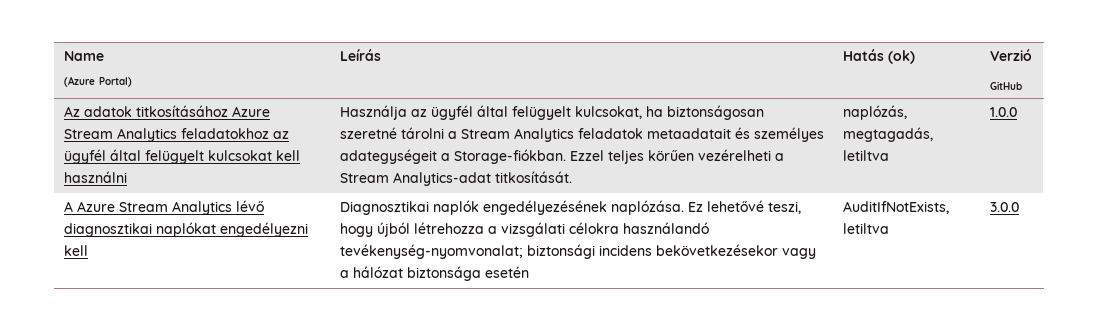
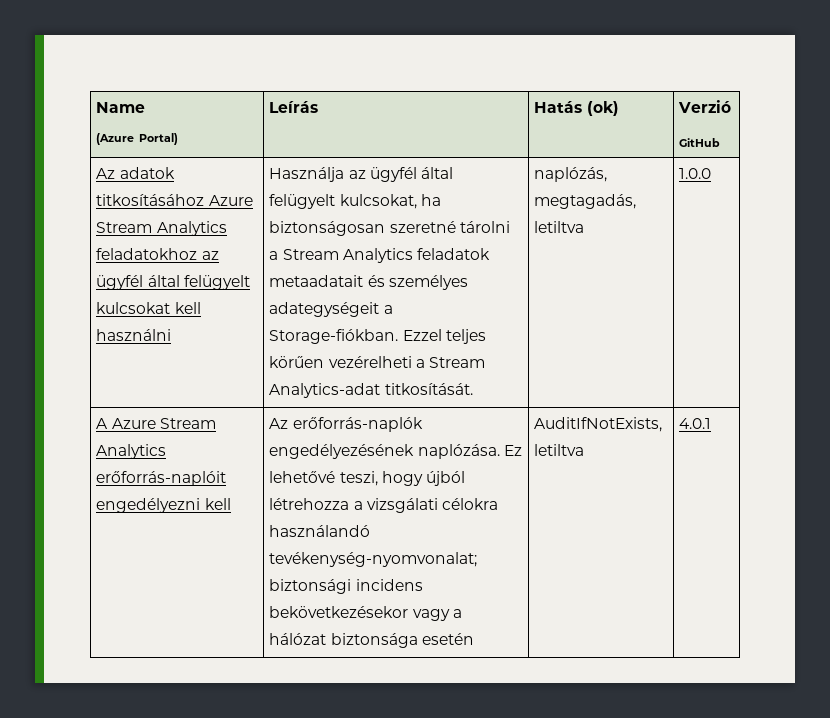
[235,200,264,212] [63,222,216,237] lévő diagnosztikai naplókat -> [96,471,227,486] erőforrás-naplóit
[339,200,479,215] Diagnosztikai naplók -> [269,417,423,432] Az erőforrás-naplók
[989,202,1019,212] 3.0.0 -> [679,418,712,429] 4.0.1

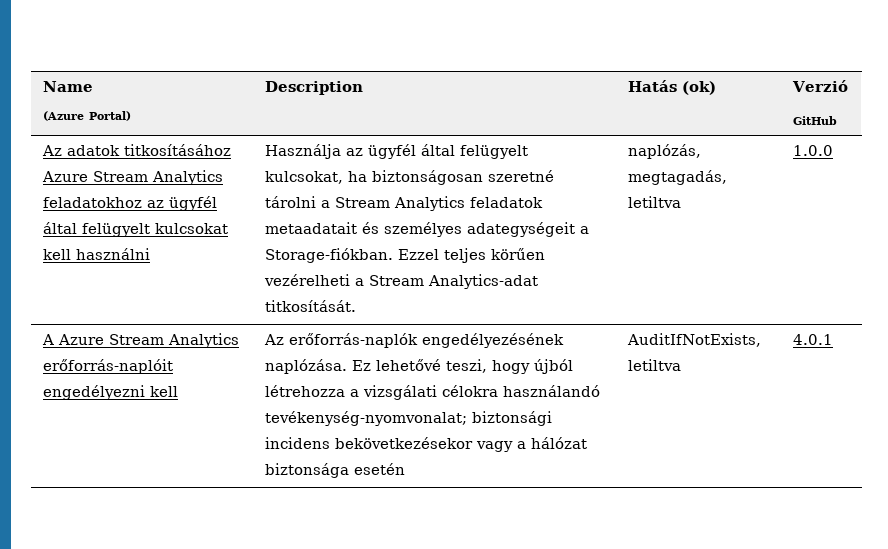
[269,101,319,113] Leírás -> [264,81,363,95] Description

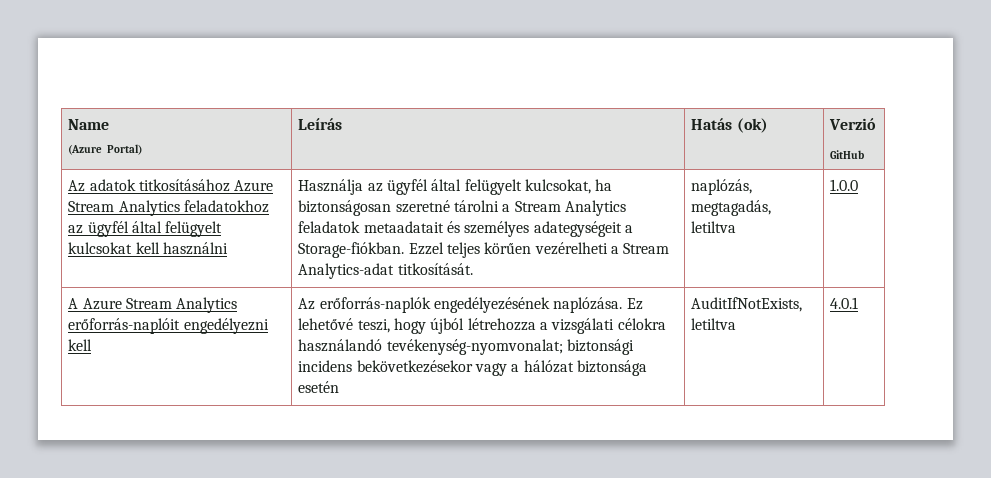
[264,81,363,95] Description -> [298,118,343,130] Leírás

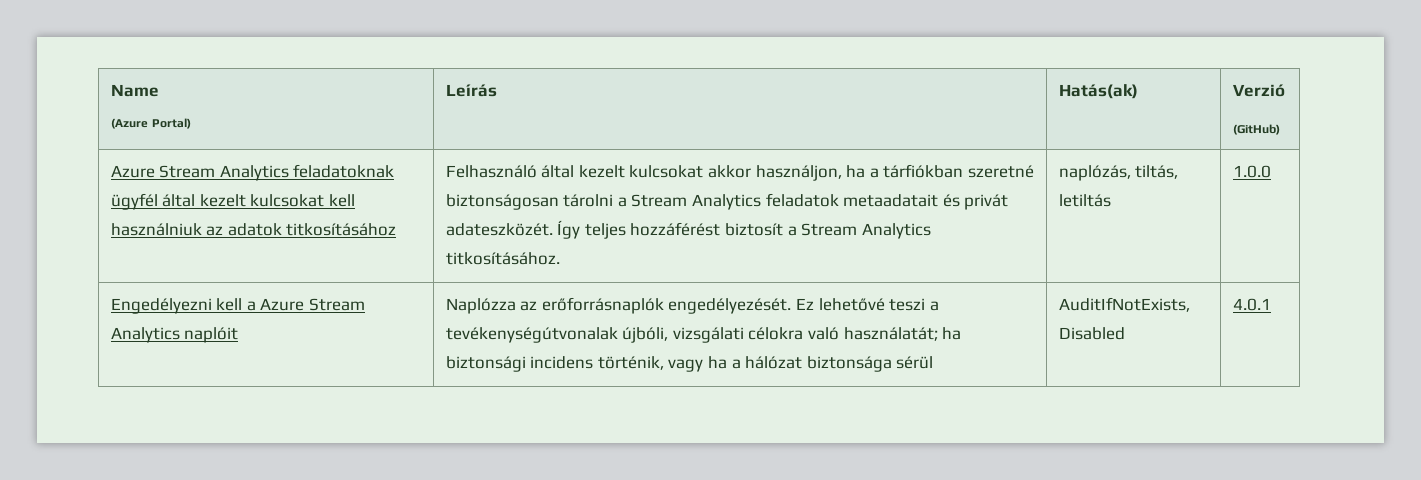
[691,118,768,133] Hatás (ok) -> [1058,84,1138,99] Hatás(ak)
[830,150,865,159] [68,179,274,192] [68,200,270,216] [68,221,223,237] GitHub // Az adatok titkosításához Azure Stream Analytics feladatokhoz az ügyfél által felügyelt -> [1232,124,1280,135] [110,164,395,181] [110,193,246,210] (GitHub) // Azure Stream Analytics feladatoknak ügyfél által kezelt
[163,242,229,255] [298,179,613,195] [298,200,450,216] használni | Használja az ügyfél által felügyelt kulcsokat, ha biztonságosan szeretné -> [110,223,397,236] [445,164,1034,181] [445,194,559,210] használniuk az adatok titkosításához | Felhasználó által kezelt kulcsokat akkor használjon, ha a tárfiókban szeretné biztonságosan
[464,221,634,237] [298,242,670,258] [298,263,473,279] személyes adategységeit a Storage-fiókban. Ezzel teljes körűen vezérelheti a Stream Analytics-adat titkosítását. -> [964,194,1009,210] [445,220,931,239] [445,252,560,265] privát adateszközét. Így teljes hozzáférést biztosít a Stream Analytics titkosításához.
[691,200,772,216] [691,221,737,233] megtagadás, letiltva -> [1135,165,1179,179] [1058,194,1111,207] tiltás, letiltás
[68,297,238,313] [68,318,269,334] [68,339,93,351] [298,297,643,313] [298,318,666,334] [298,339,635,355] [298,360,508,376] A Azure Stream Analytics erőforrás-naplóit engedélyezni kell | Az erőforrás-naplók engedélyezésének naplózása. Ez lehetővé teszi, hogy újból létrehozza a vizsgálati célokra használandó tevékenység-nyomvonalat; biztonsági incidens bekövetkezésekor vagy -> [110,298,366,314] [110,327,239,343] [445,297,939,314] [445,327,962,343] [445,356,728,372] Engedélyezni kell a Azure Stream Analytics naplóit | Naplózza az erőforrásnaplók engedélyezését. Ez lehetővé teszi a tevékenységútvonalak újbóli, vizsgálati célokra való használatát; ha biztonsági incidens történik, vagy ha
[298,381,340,393] esetén -> [896,356,934,369] sérül
[691,318,737,330] letiltva -> [1058,327,1125,340] Disabled

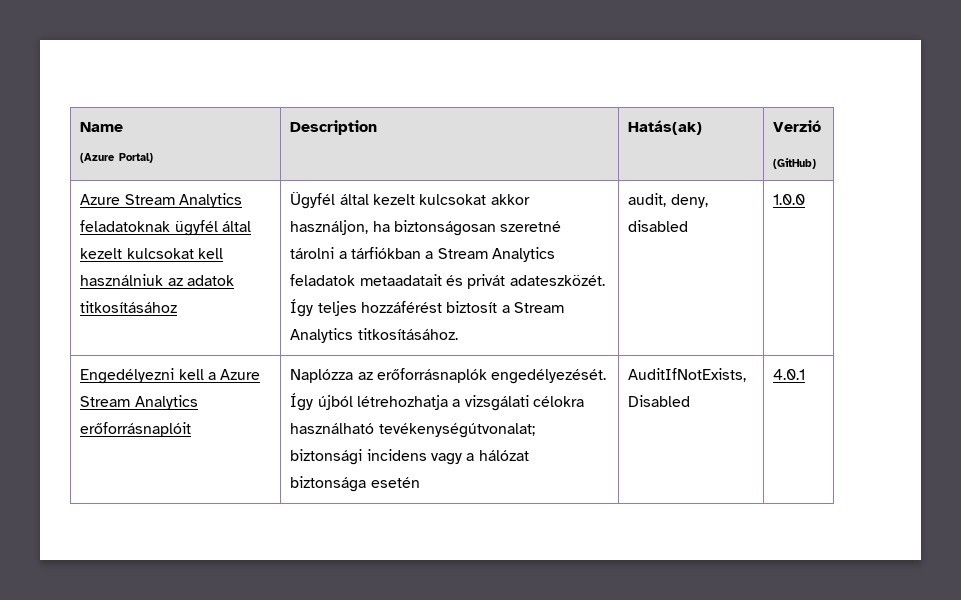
[445,84,497,97] Leírás -> [290,120,378,135] Description
[445,165,537,178] Felhasználó -> [290,192,336,209] Ügyfél
[869,164,1034,178] [445,194,614,210] a tárfiókban szeretné biztonságosan tárolni -> [393,220,562,236] [290,247,421,259] biztonságosan szeretné tárolni a tárfiókban
[1058,165,1179,181] [1058,194,1111,207] naplózás, tiltás, letiltás -> [628,193,708,208] [628,220,689,232] audit, deny, disabled
[184,327,239,343] naplóit -> [80,422,192,437] erőforrásnaplóit
[796,298,939,311] [445,327,962,343] [445,356,728,372] Ez lehetővé teszi a tevékenységútvonalak újbóli, vizsgálati célokra való használatát; ha biztonsági incidens történik, vagy ha -> [290,393,584,411] [290,423,535,438] [290,449,462,465] Így újból létrehozhatja a vizsgálati célokra használható tevékenységútvonalat; biztonsági incidens vagy
[896,356,934,369] sérül -> [370,477,420,488] esetén

